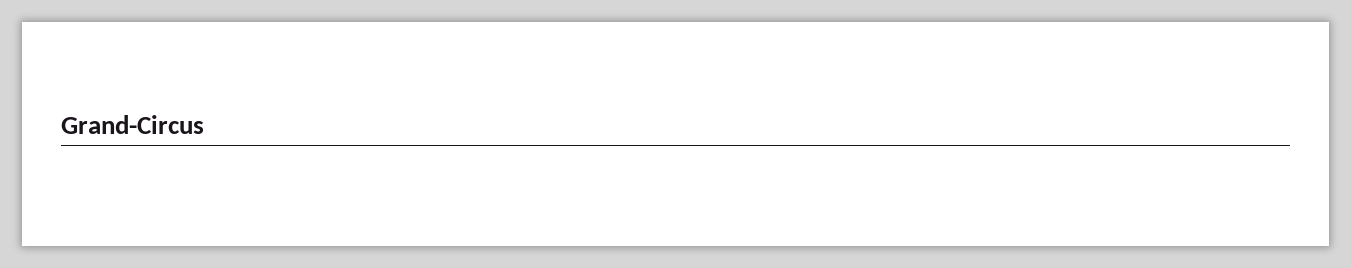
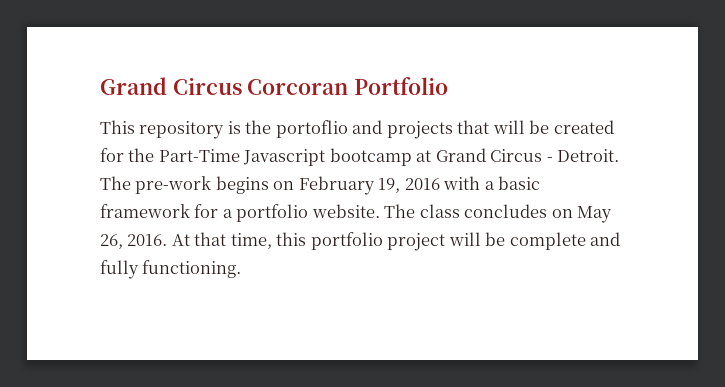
[61,115,204,134] Grand-Circus -> [100,77,449,95] [100,120,614,139] [100,148,620,166] [100,176,541,195] [100,204,613,223] [100,232,621,251] [100,260,242,279] Grand Circus Corcoran Portfolio // This repository is the portoflio and projects that will be created for the Part-Time Javascript bootcamp at Grand Circus - Detroit. The pre-work begins on February 19, 2016 with a basic framework for a portfolio website. The class concludes on May 26, 2016. At that time, this portfolio project will be complete and fully functioning.

